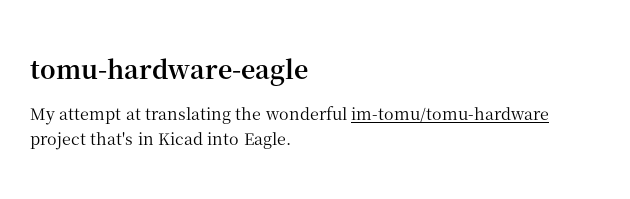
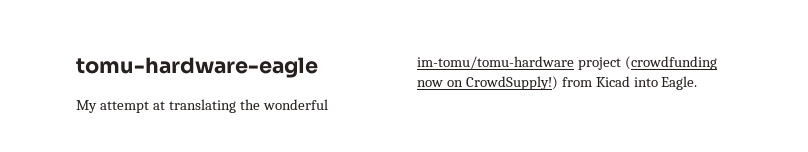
[90,132,154,145] that's in -> [624,56,717,70] [417,76,592,90] (crowdfunding now on CrowdSupply!) from

